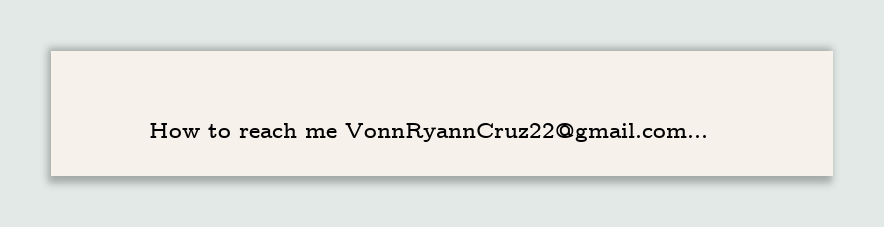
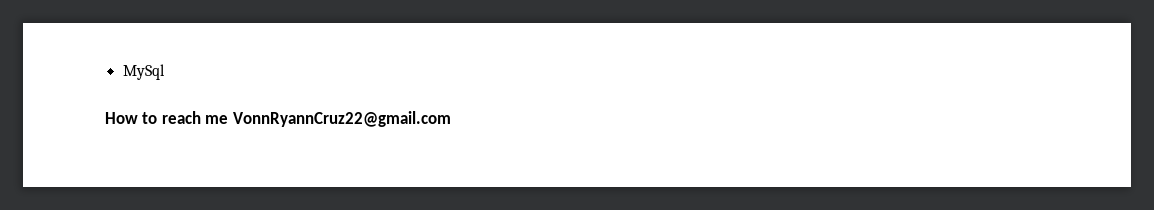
(149, 130) none -> [122,64,165,80] MySql //
[345,123,708,142] VonnRyannCruz22@gmail.com... -> [232,111,451,127] VonnRyannCruz22@gmail.com

